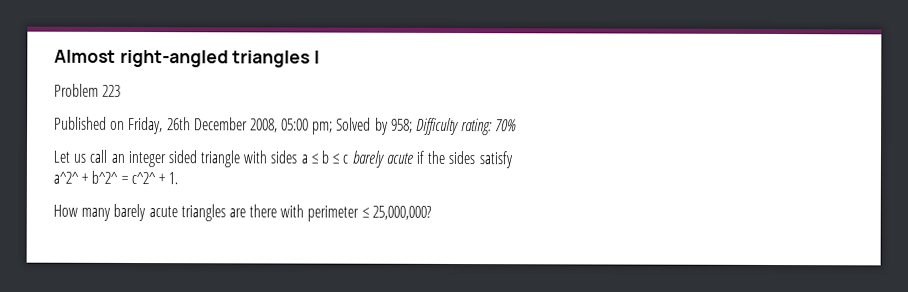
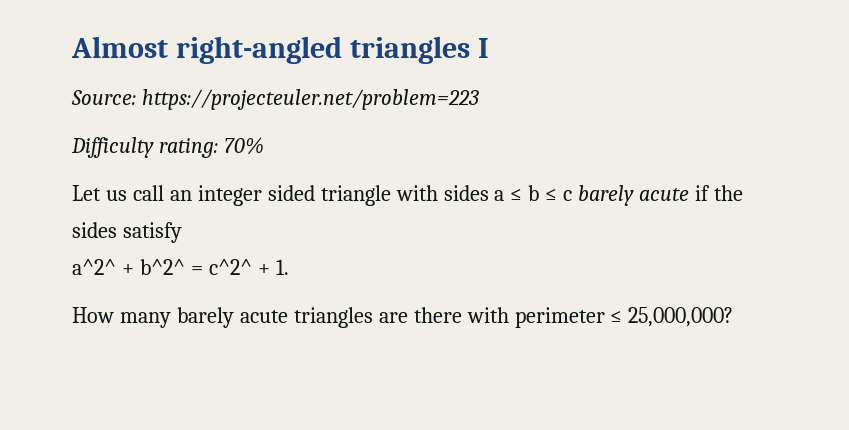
[54,83,122,97] [54,116,413,135] Problem 223 // Published on Friday, 26th December 2008, 05:00 pm; Solved by 958; -> [71,89,479,110] Source: https://projecteuler.net/problem=223 //

